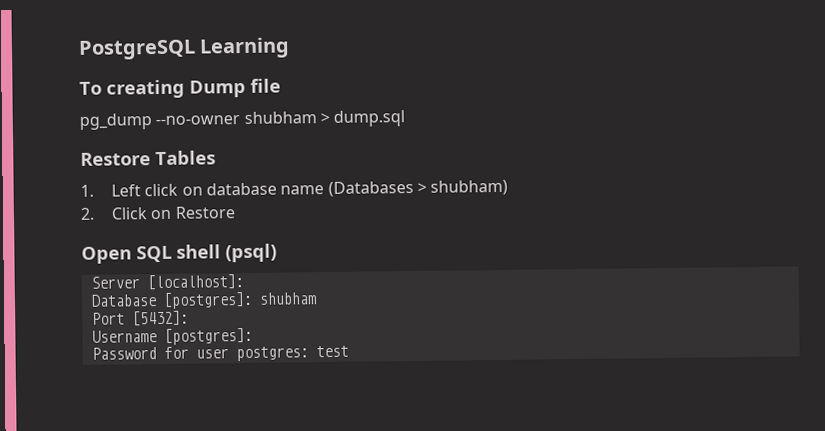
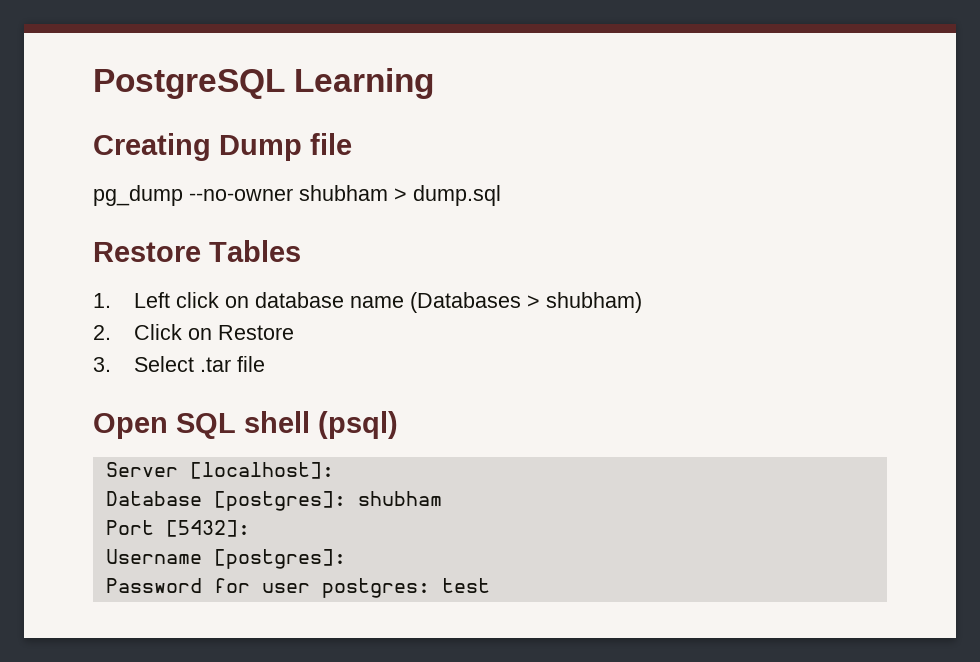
[79,79,185,99] To creating -> [93,133,211,161] Creating
(236, 212) none -> [93,356,265,372] // 3. Select .tar file

